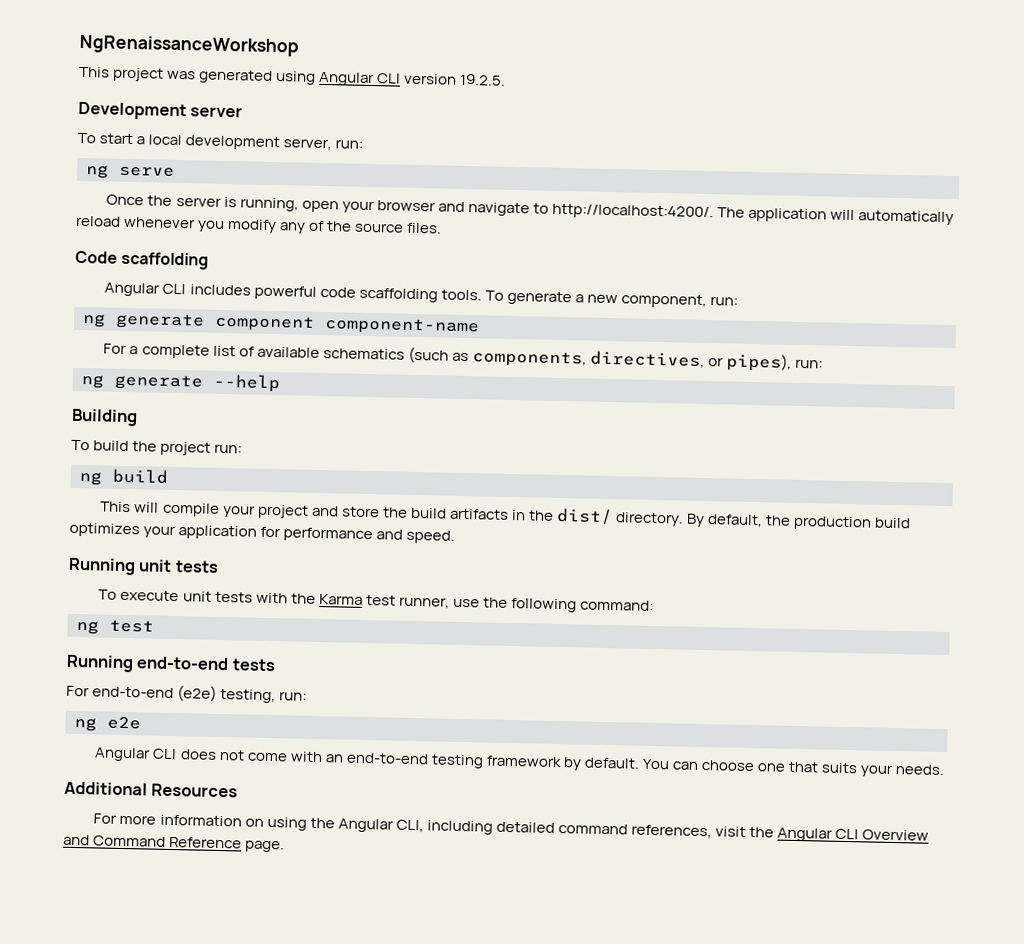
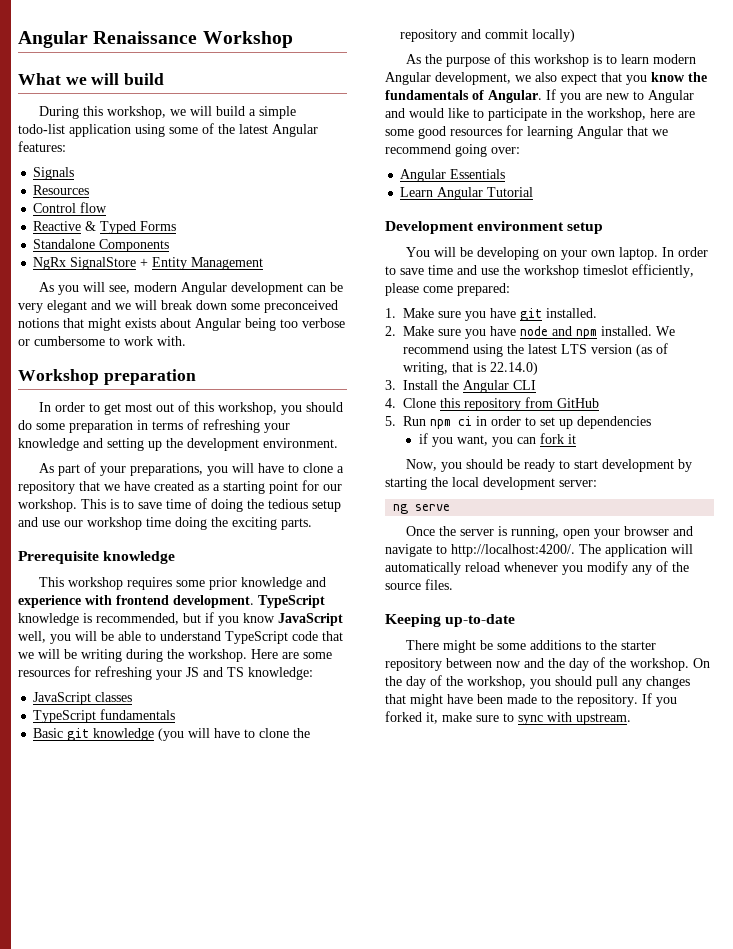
[79,34,299,57] [79,66,507,87] [78,101,244,121] [77,132,364,151] NgRenaissanceWorkshop // This project was generated using Angular CLI version 19.2.5. // Development server // To start a local development server, run: -> [18,31,293,48] [18,73,165,85] [39,106,297,119] [18,123,318,137] [18,141,66,152] [33,167,75,180] [33,185,90,195] [33,202,108,213] [33,221,177,234] [33,239,170,252] [33,257,264,270] [39,282,344,295] [18,300,338,313] [18,318,345,331] [18,336,186,346] [18,369,196,385] [39,401,344,415] [18,419,290,433] [18,438,338,451] [39,462,345,476] [18,480,342,494] [18,498,341,512] [18,517,312,530] [18,551,176,564] [39,577,327,590] [18,595,325,608] [18,612,343,626] [18,631,343,644] [18,649,332,662] [18,666,313,680] [33,692,133,705] [33,709,176,723] [33,728,311,741] [400,29,576,42] [406,53,697,67] [385,72,707,85] [385,89,694,103] [385,108,695,121] [385,125,668,139] [385,144,520,157] [400,169,506,182] [400,187,534,200] [385,221,604,234] [406,247,709,260] [385,264,694,278] [385,283,510,296] [385,308,598,321] [385,326,676,339] [403,343,669,357] [403,362,539,375] [385,380,537,393] [385,397,600,411] [385,416,652,429] [418,433,576,447] [406,459,693,472] [385,477,597,490] Angular Renaissance Workshop // What we will build // During this workshop, we will build a simple todo-list application using some of the latest Angular features: // Signals // Resources // Control flow // Reactive & Typed Forms // Standalone Components // NgRx SignalStore + Entity Management // As you will see, modern Angular development can be very elegant and we will break down some preconceived notions that might exists about Angular being too verbose or cumbersome to work with. // Workshop preparation // In order to get most out of this workshop, you should do some preparation in terms of refreshing your knowledge and setting up the development environment. // As part of your preparations, you will have to clone a repository that we have created as a starting point for our workshop. This is to save time of doing the tedious setup and use our workshop time doing the exciting parts. // Prerequisite knowledge // This workshop requires some prior knowledge and experience with frontend development. TypeScript knowledge is recommended, but if you know JavaScript well, you will be able to understand TypeScript code that we will be writing during the workshop. Here are some resources for refreshing your JS and TS knowledge: // JavaScript classes // TypeScript fundamentals // Basic git knowledge (you will have to clone the repository and commit locally) // As the purpose of this workshop is to learn modern Angular development, we also expect that you know the fundamentals of Angular. If you are new to Angular and would like to participate in the workshop, here are some good resources for learning Angular that we recommend going over: // Angular Essentials // Learn Angular Tutorial // Development environment setup // You will be developing on your own laptop. In order to save time and use the workshop timeslot efficiently, please come prepared: // 1. Make sure you have git installed. // 2. Make sure you have node and npm installed. We recommend using the latest LTS version (as of writing, that is 22.14.0) // 3. Install the Angular CLI // 4. Clone this repository from GitHub // 5. Run npm ci in order to set up dependencies // if you want, you can fork it // Now, you should be ready to start development by starting the local development server:
[75,250,210,270] [104,282,738,309] [82,312,480,336] [103,343,824,372] [81,373,280,393] [71,408,138,427] [71,439,243,456] [79,468,168,486] [100,501,912,531] [69,522,456,544] [68,557,219,576] [98,589,654,613] [76,619,154,635] [66,654,276,673] [66,685,308,704] [74,716,141,732] [94,747,946,777] [64,781,239,798] [93,813,930,842] [63,834,286,853] Code scaffolding // Angular CLI includes powerful code scaffolding tools. To generate a new component, run: // ng generate component component-name // For a complete list of available schematics (such as components, directives, or pipes), run: // ng generate --help // Building // To build the project run: // ng build // This will compile your project and store the build artifacts in the dist/ directory. By default, the production build optimizes your application for performance and speed. // Running unit tests // To execute unit tests with the Karma test runner, use the following command: // ng test // Running end-to-end tests // For end-to-end (e2e) testing, run: // ng e2e // Angular CLI does not come with an end-to-end testing framework by default. You can choose one that suits your needs. // Additional Resources // For more information on using the Angular CLI, including detailed command references, visit the Angular CLI Overview and Command Reference page. -> [385,614,516,627] [406,640,657,653] [385,657,710,671] [385,675,690,689] [385,693,677,707] [385,711,631,725] Keeping up-to-date // There might be some additions to the starter repository between now and the day of the workshop. On the day of the workshop, you should pull any changes that might have been made to the repository. If you forked it, make sure to sync with upstream.

